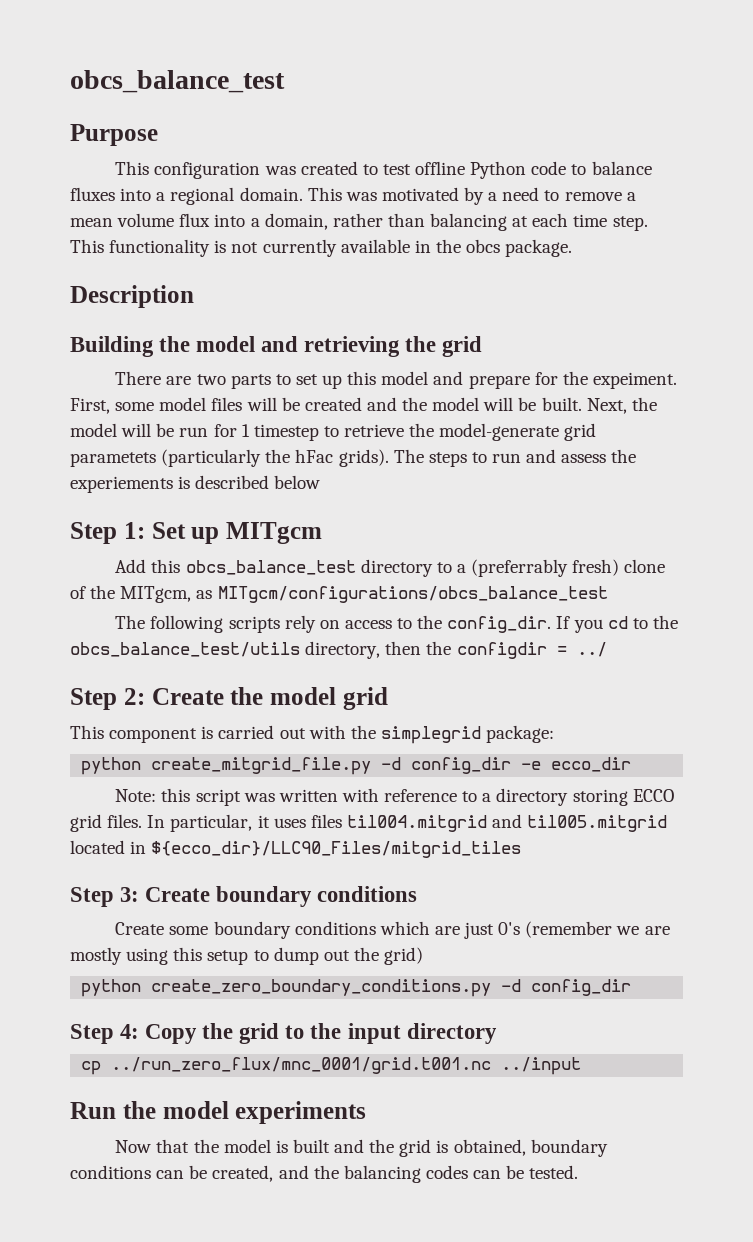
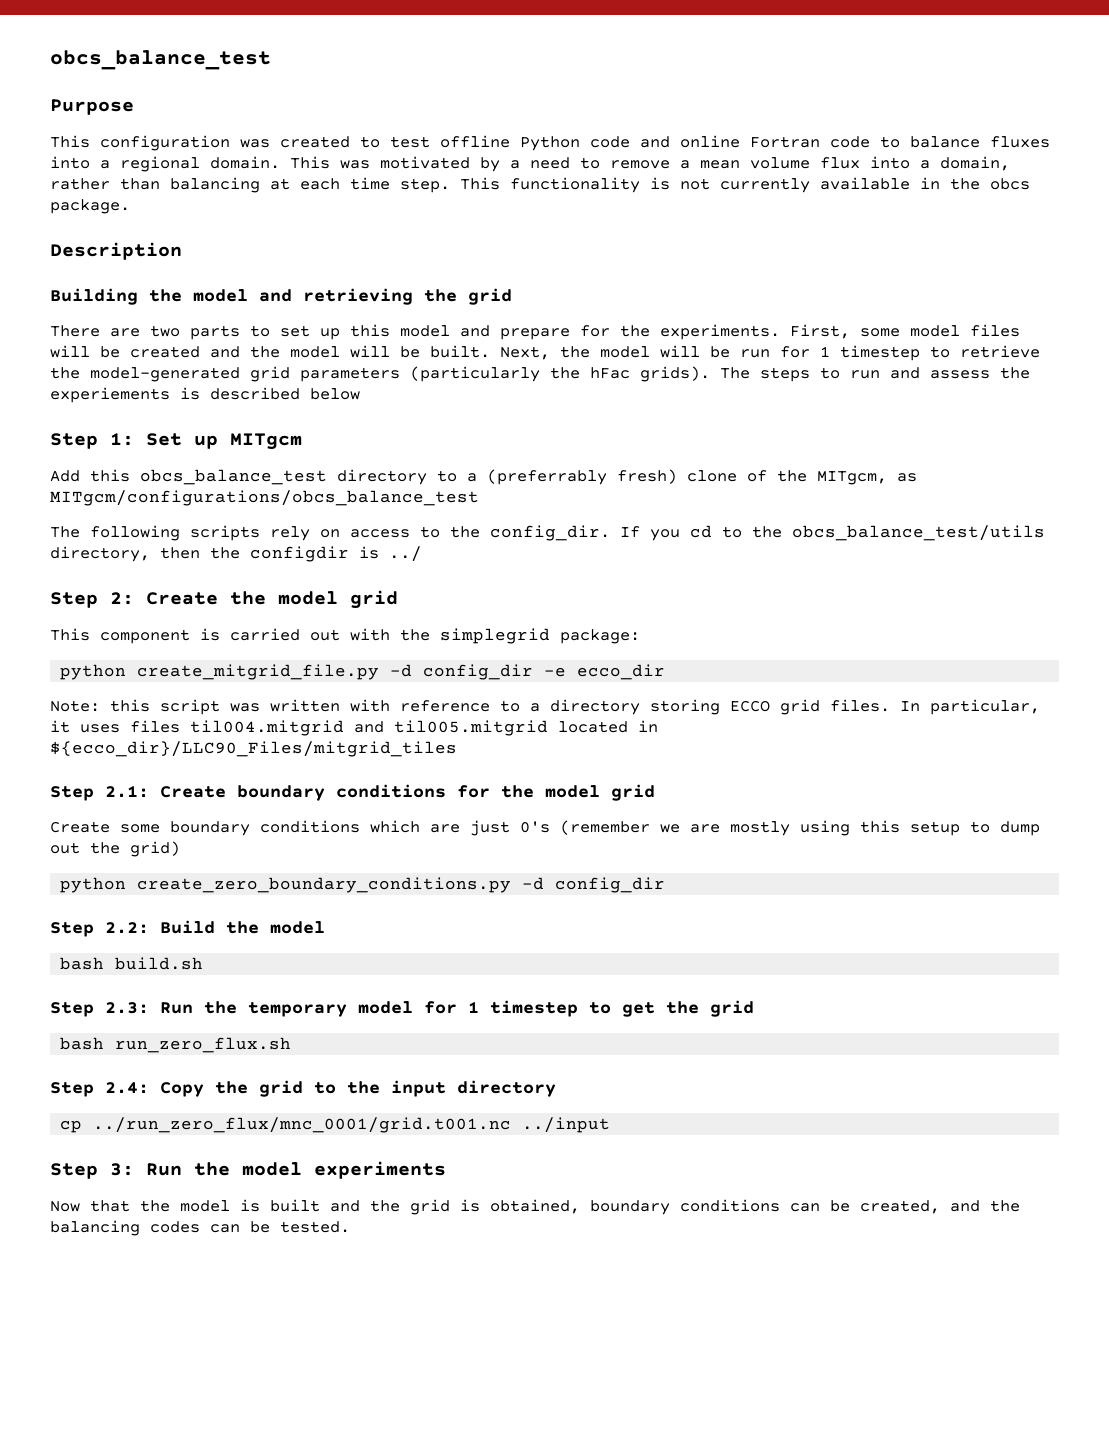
(567, 168) none -> [640,135,870,148] and online Fortran code
[592,372,677,389] expeiment. -> [660,324,780,340] experiments.
[439,423,597,441] [70,452,156,467] model-generate grid parametets -> [90,366,400,382] model-generated grid parameters
[556,646,567,655] = -> [359,546,379,559] is
[120,887,140,902] 3: -> [105,785,149,798] 2.1:
(418, 894) none -> [457,784,655,801] for the model grid
[120,1024,140,1039] 4: -> [105,920,325,934] [60,957,204,970] [50,1000,754,1017] [60,1037,292,1053] [50,1082,149,1097] 2.2: Build the model // bash build.sh // Step 2.3: Run the temporary model for 1 timestep to get the grid // bash run_zero_flux.sh // Step 2.4:
(582, 1066) none -> [50,1163,134,1179] Step 3:

